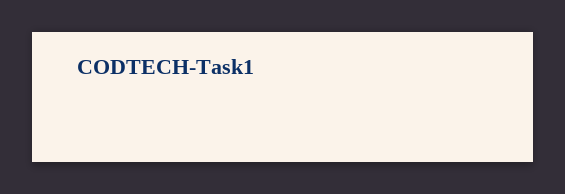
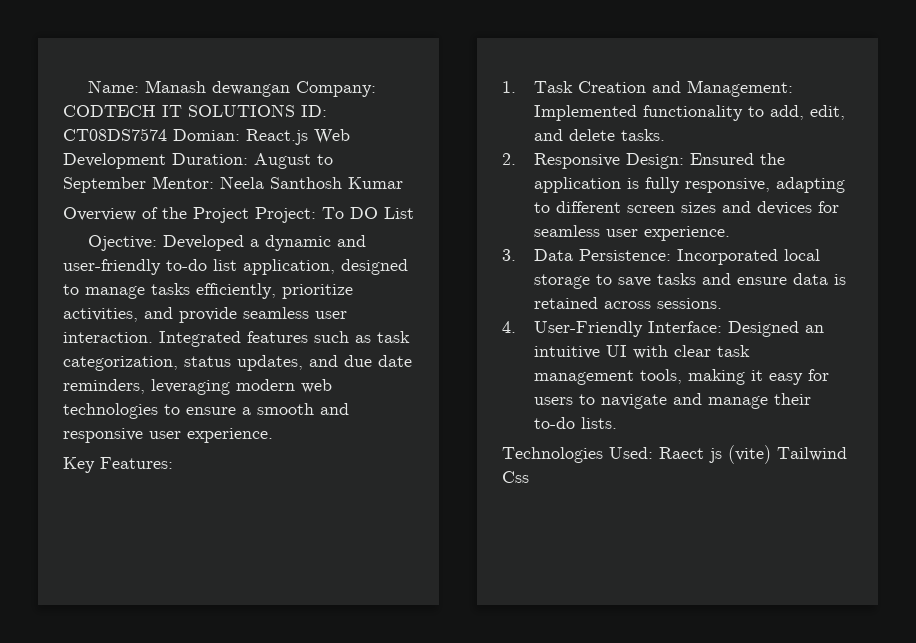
[77,59,254,74] CODTECH-Task1 -> [87,80,376,97] [63,104,327,117] [63,128,350,145] [63,153,333,169] [63,176,403,193] [63,207,414,223] [87,235,366,251] [63,259,408,275] [63,283,353,299] [63,307,347,323] [63,331,410,347] [63,355,412,371] [63,379,332,395] [63,403,349,419] [63,428,273,443] [63,457,173,473] [502,80,794,97] [534,105,846,121] [534,129,666,141] [502,153,786,169] [534,177,846,193] [534,201,840,215] [534,225,731,241] [502,249,821,265] [534,273,847,289] [534,297,723,309] [502,321,825,337] [534,345,751,359] [534,369,830,385] [534,393,812,409] [534,417,618,429] [502,445,847,464] [502,471,529,483] Name: Manash dewangan Company: CODTECH IT SOLUTIONS ID: CT08DS7574 Domian: React.js Web Development Duration: August to September Mentor: Neela Santhosh Kumar // Overview of the Project Project: To DO List // Ojective: Developed a dynamic and user-friendly to-do list application, designed to manage tasks efficiently, prioritize activities, and provide seamless user interaction. Integrated features such as task categorization, status updates, and due date reminders, leveraging modern web technologies to ensure a smooth and responsive user experience. // Key Features: // 1. Task Creation and Management: Implemented functionality to add, edit, and delete tasks. // 2. Responsive Design: Ensured the application is fully responsive, adapting to different screen sizes and devices for seamless user experience. // 3. Data Persistence: Incorporated local storage to save tasks and ensure data is retained across sessions. // 4. User-Friendly Interface: Designed an intuitive UI with clear task management tools, making it easy for users to navigate and manage their to-do lists. // Technologies Used: Raect js (vite) Tailwind Css

